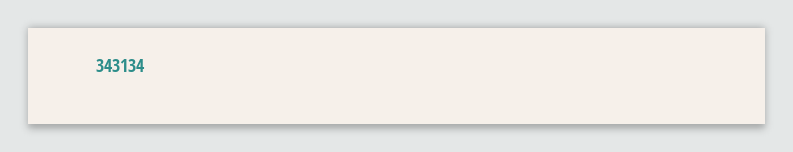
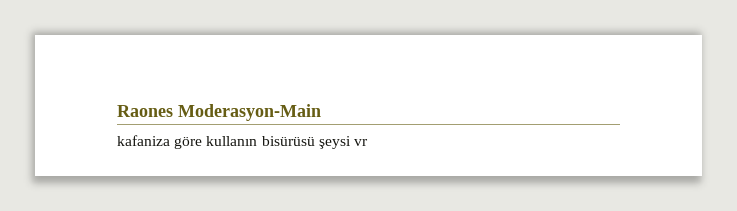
[96,59,145,72] 343134 -> [117,104,321,121] [117,135,368,149] Raones Moderasyon-Main // kafaniza göre kullanın bisürüsü şeysi vr

